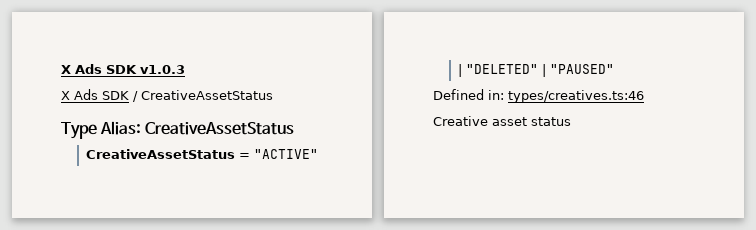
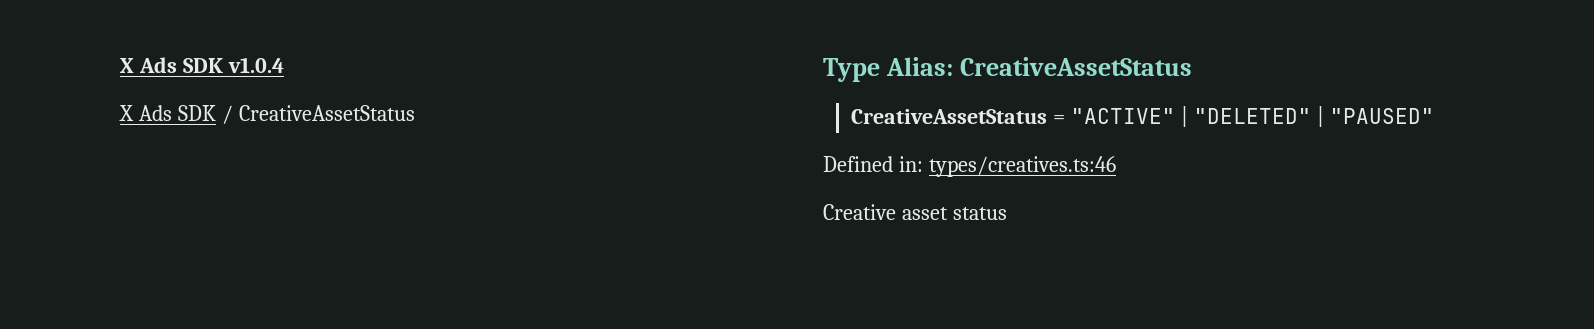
[61,64,185,74] X Ads SDK v1.0.3 -> [120,57,284,73] X Ads SDK v1.0.4

